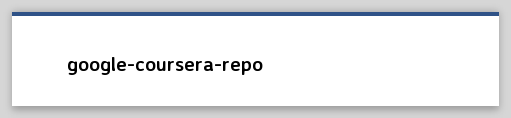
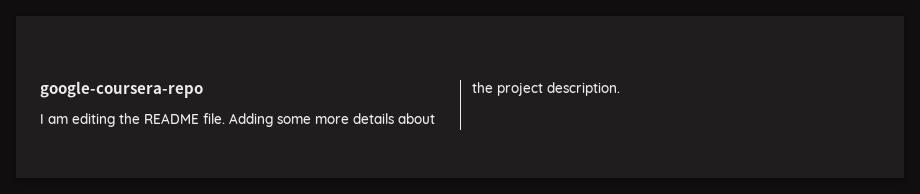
(263, 66) none -> [40,113,435,127] [472,82,620,96] // I am editing the README file. Adding some more details about the project description.

